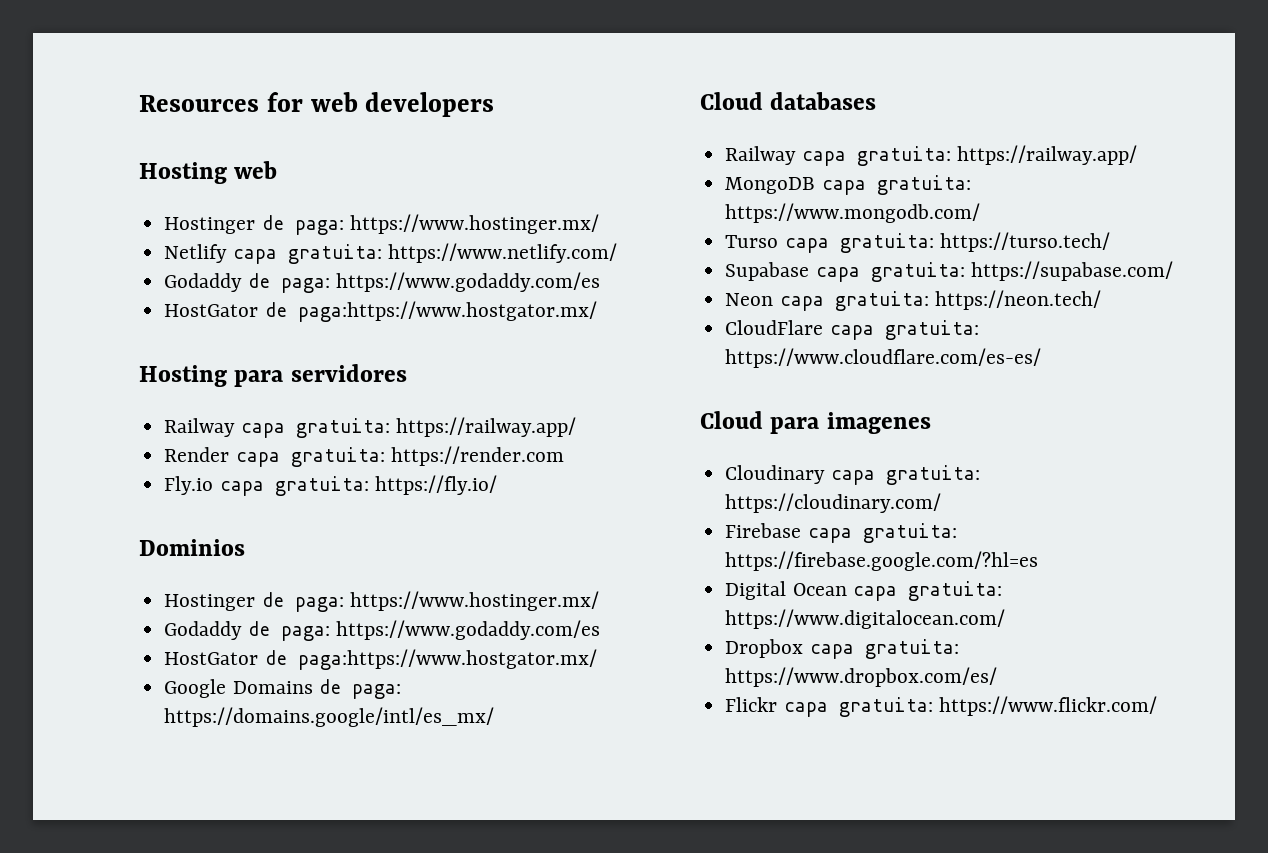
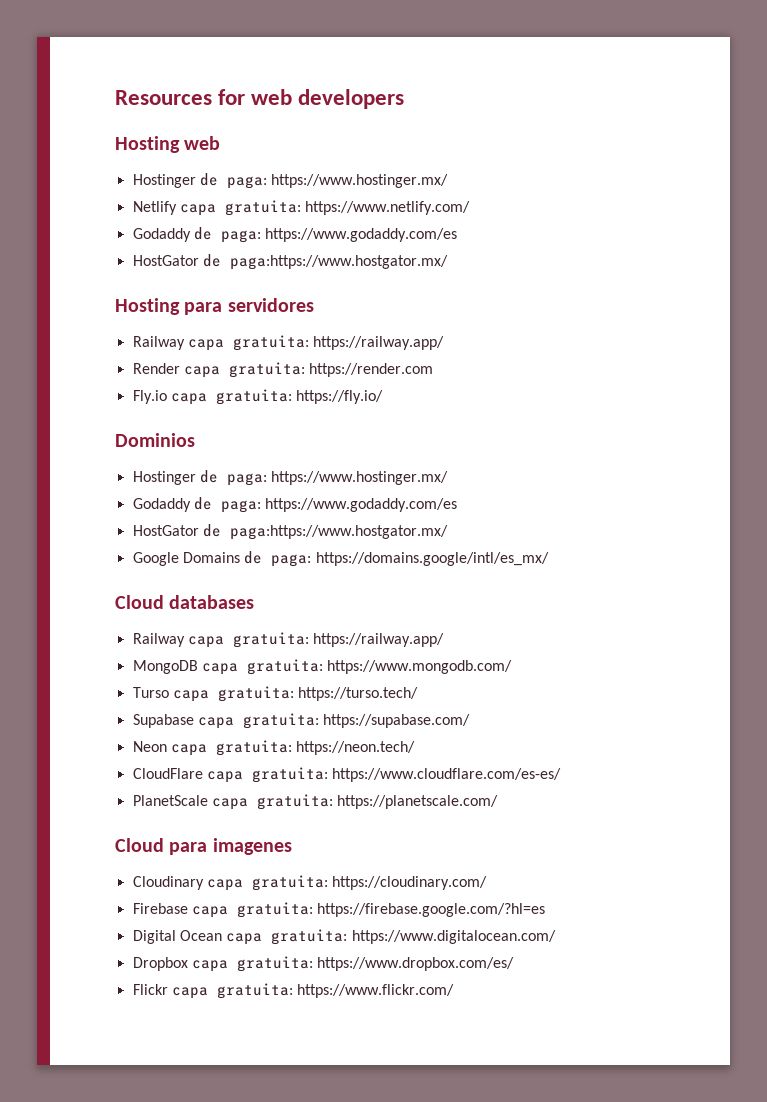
(1042, 358) none -> [132,794,499,810] // PlanetScale capa gratuita: https://planetscale.com/

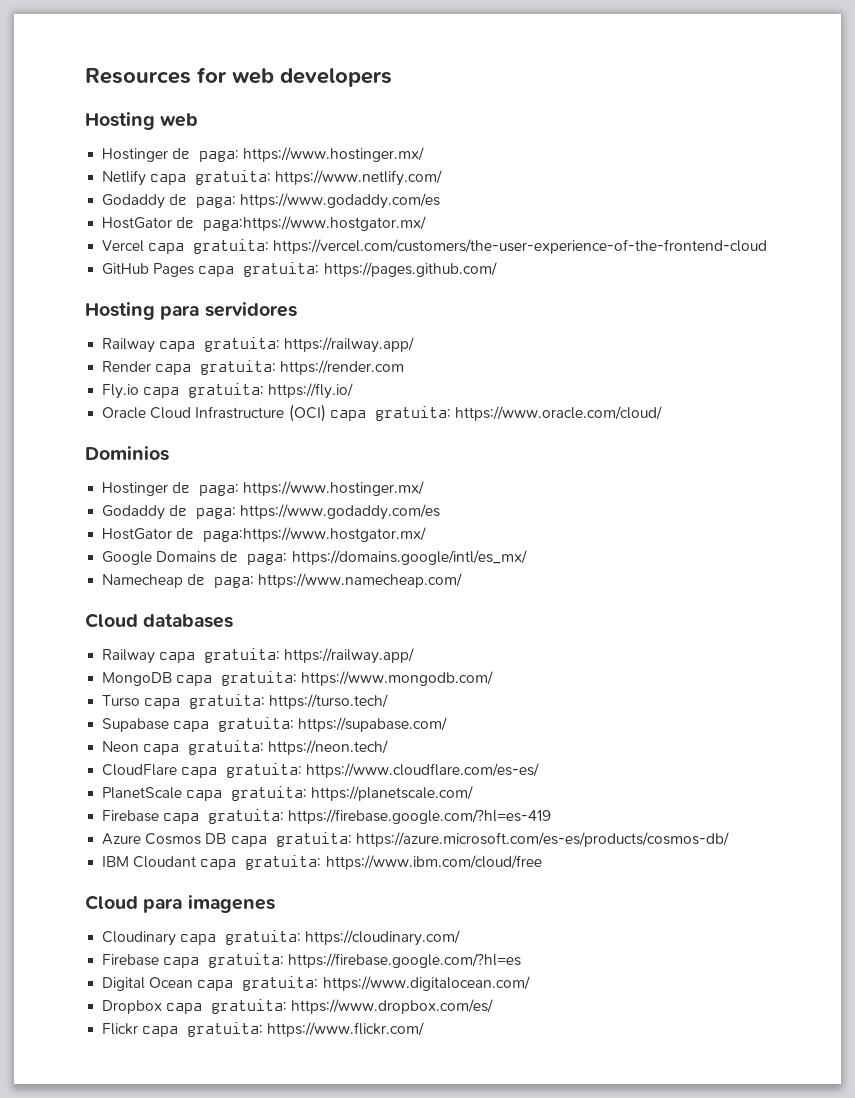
(448, 262) none -> [102,239,768,254] [102,262,497,277] // Vercel capa gratuita: https://vercel.com/customers/the-user-experience-of-the-frontend-cloud // GitHub Pages capa gratuita: https://pages.github.com/
(384, 397) none -> [102,404,662,422] // Oracle Cloud Infrastructure (OCI) capa gratuita: https://www.oracle.com/cloud/
(549, 559) none -> [102,573,463,588] // Namecheap de paga: https://www.namecheap.com/
(499, 802) none -> [102,809,552,824] [102,832,729,847] [102,855,542,870] // Firebase capa gratuita: https://firebase.google.com/?hl=es-419 // Azure Cosmos DB capa gratuita: https://azure.microsoft.com/es-es/products/cosmos-db/ // IBM Cloudant capa gratuita: https://www.ibm.com/cloud/free

